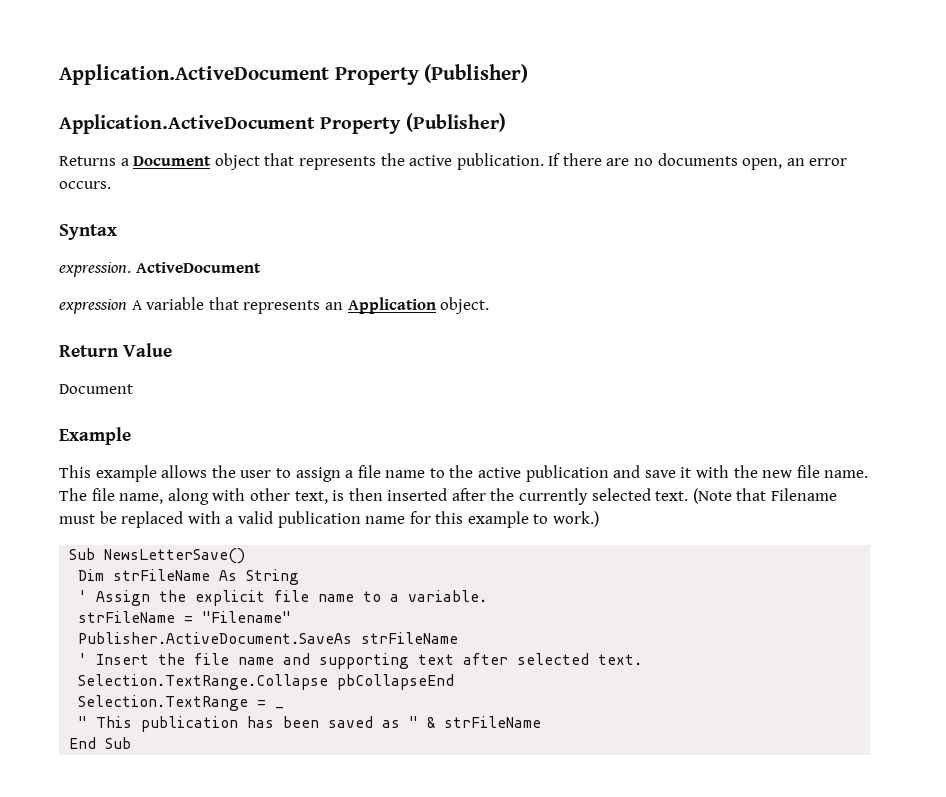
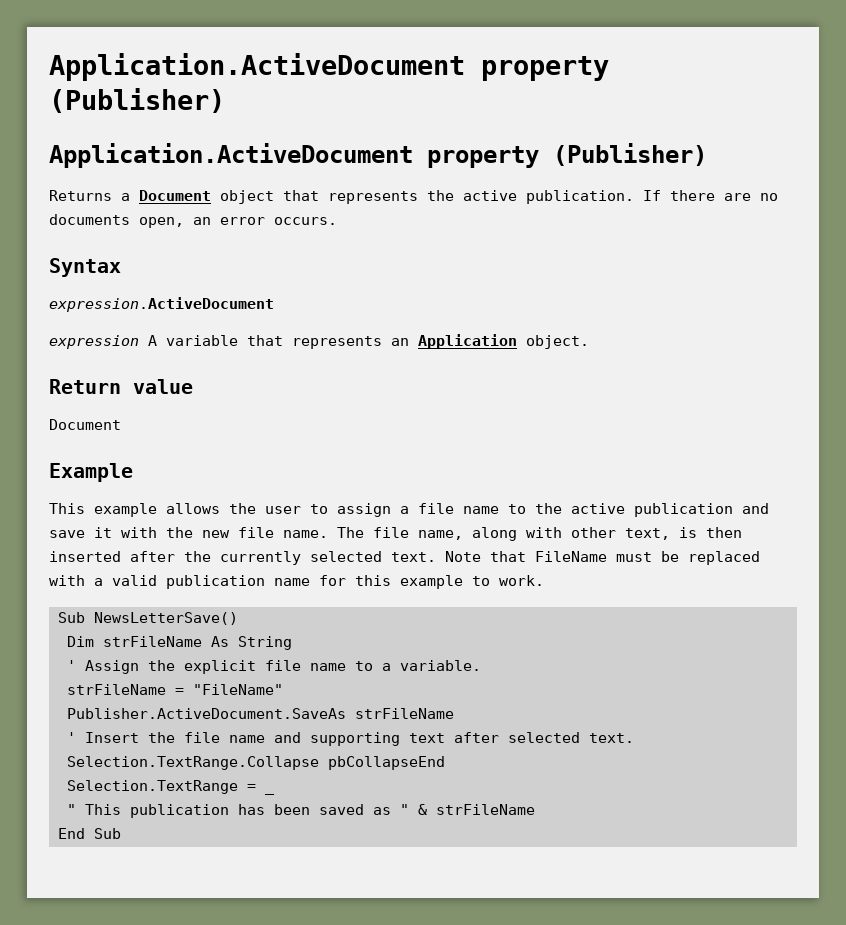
[59,64,419,85] Application.ActiveDocument Property -> [49,53,609,81] Application.ActiveDocument property
[320,117,402,134] Property -> [427,146,539,168] property
[59,262,261,277] expression. ActiveDocument -> [49,297,274,312] expression.ActiveDocument
[123,343,172,357] Value -> [133,379,193,394] value
[692,488,838,504] (Note that Filename -> [445,551,607,562] Note that FileName
[553,511,600,527] work.) -> [499,575,544,586] work.
[202,611,292,623] "Filename" -> [193,684,283,695] "FileName"

